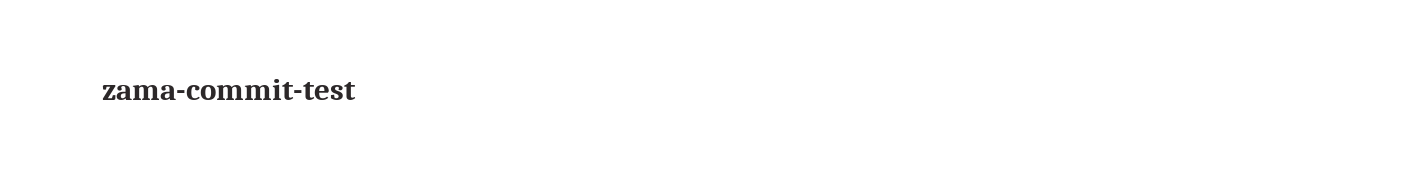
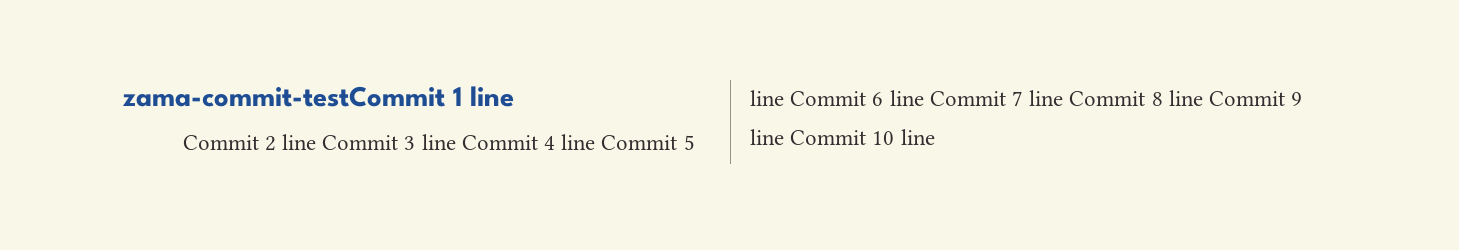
[102,79,356,100] zama-commit-test -> [122,86,514,107] [182,134,695,151] [750,90,1303,106] [750,129,935,145] zama-commit-testCommit 1 line // Commit 2 line Commit 3 line Commit 4 line Commit 5 line Commit 6 line Commit 7 line Commit 8 line Commit 9 line Commit 10 line

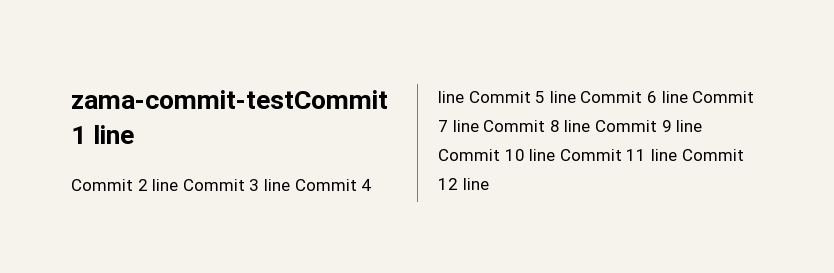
(935, 137) none -> [559,149,744,161] [438,178,489,190] Commit 11 line Commit 12 line

